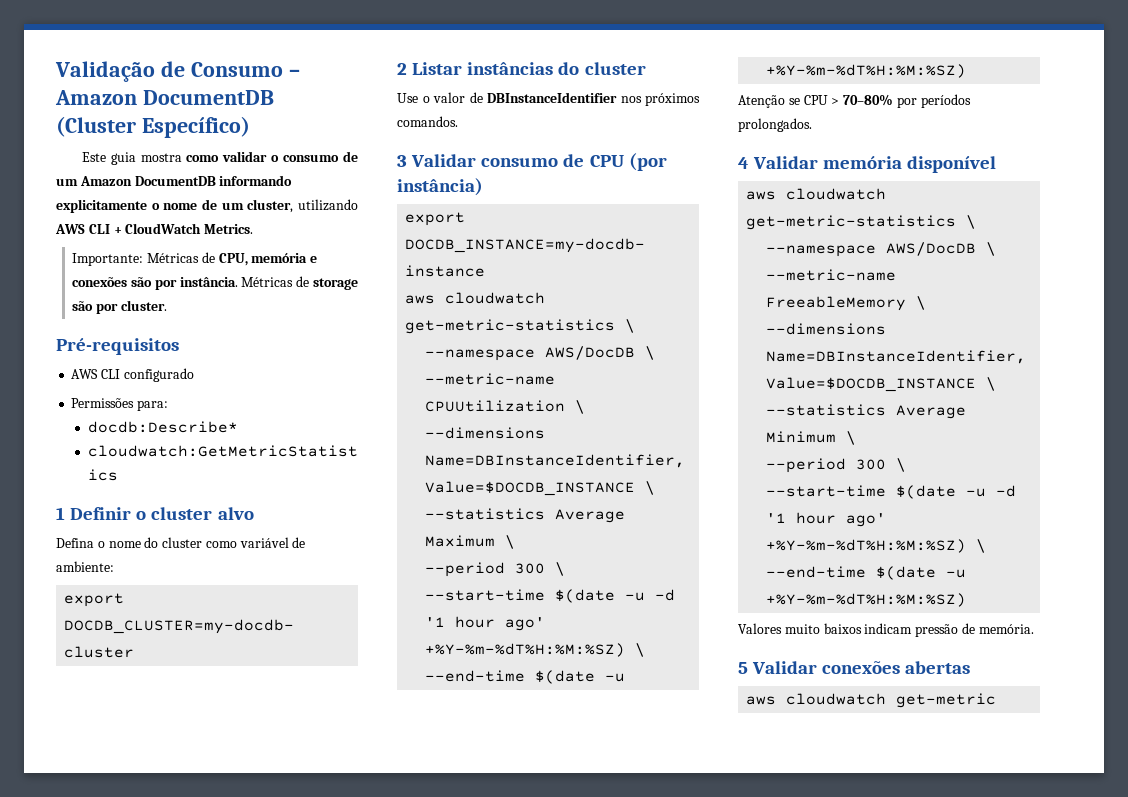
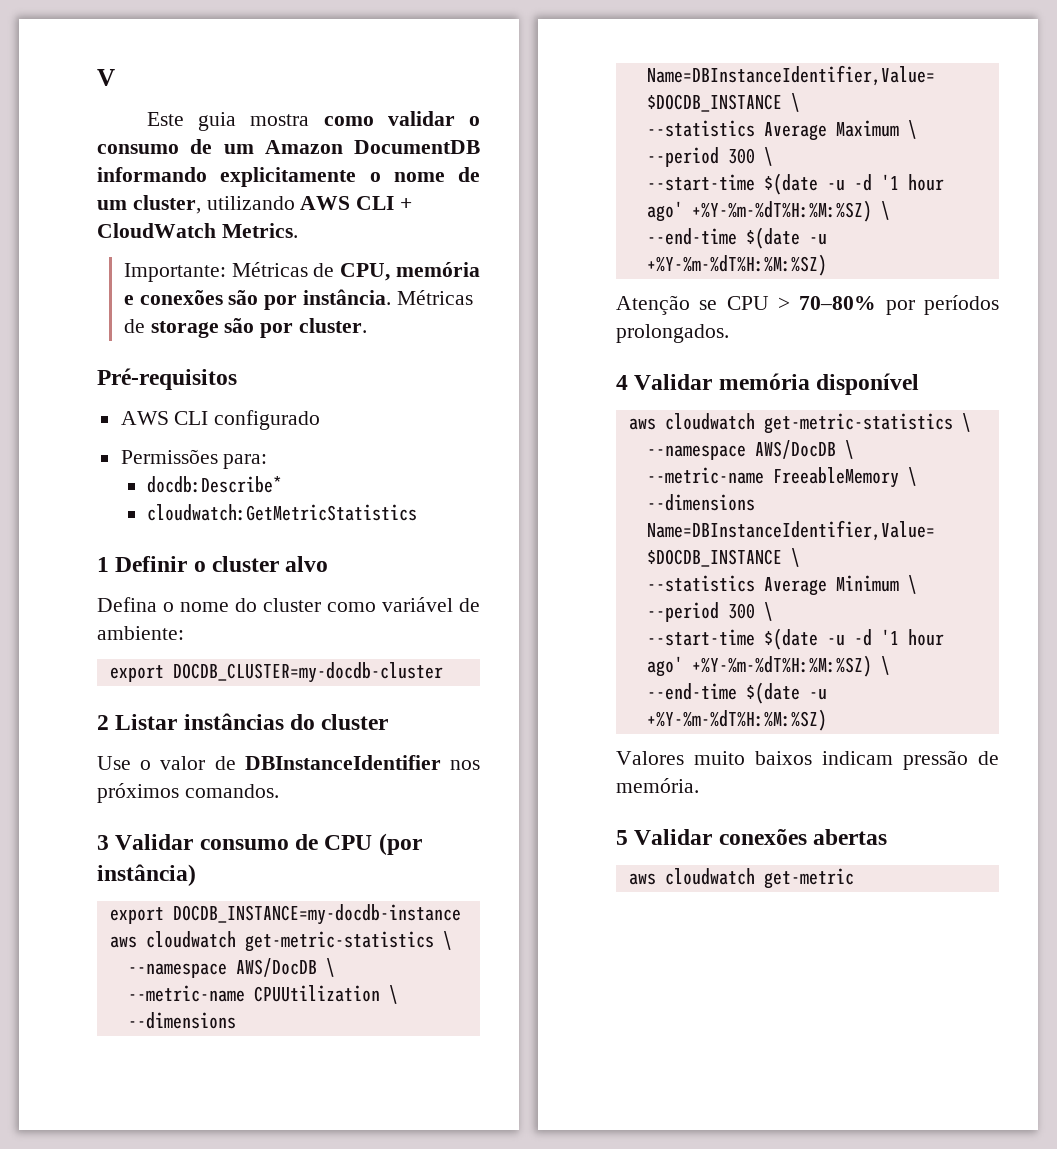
[55,61,300,82] [55,90,274,105] [56,116,250,138] Validação de Consumo – Amazon DocumentDB (Cluster Específico) -> [97,69,115,86] V

